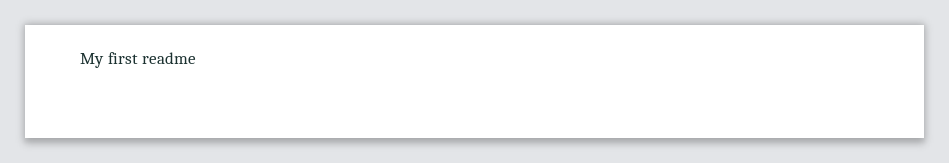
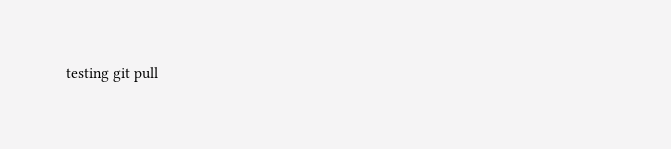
[80,52,197,68] My first readme -> [66,67,159,82] testing git pull

